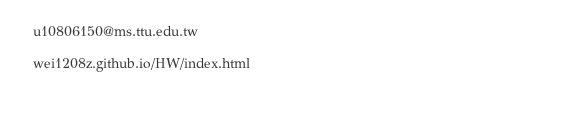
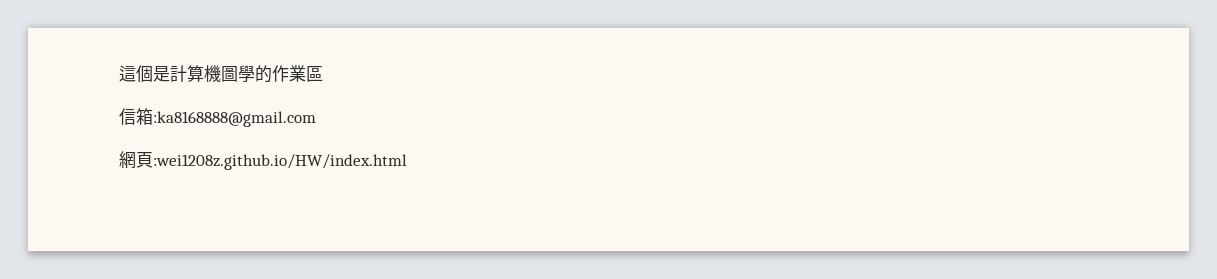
[33,26,198,37] [33,58,250,72] u10806150@ms.ttu.edu.tw // wei1208z.github.io/HW/index.html -> [119,65,323,83] [119,108,316,127] [119,151,407,170] 這個是計算機圖學的作業區 // 信箱:ka8168888@gmail.com // 網頁:wei1208z.github.io/HW/index.html

